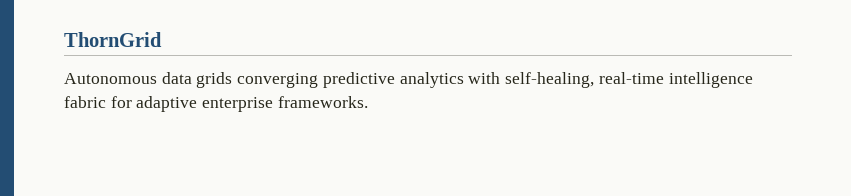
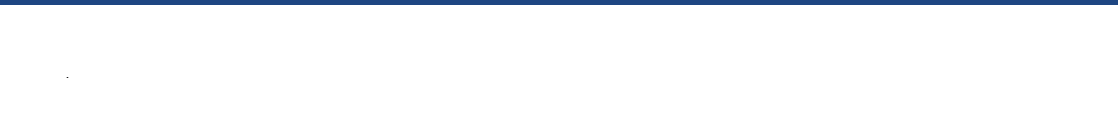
[64,32,162,47] [64,72,753,88] [64,96,368,112] ThornGrid // Autonomous data grids converging predictive analytics with self-healing, real-time intelligence fabric for adaptive enterprise frameworks. -> [65,77,70,78] .

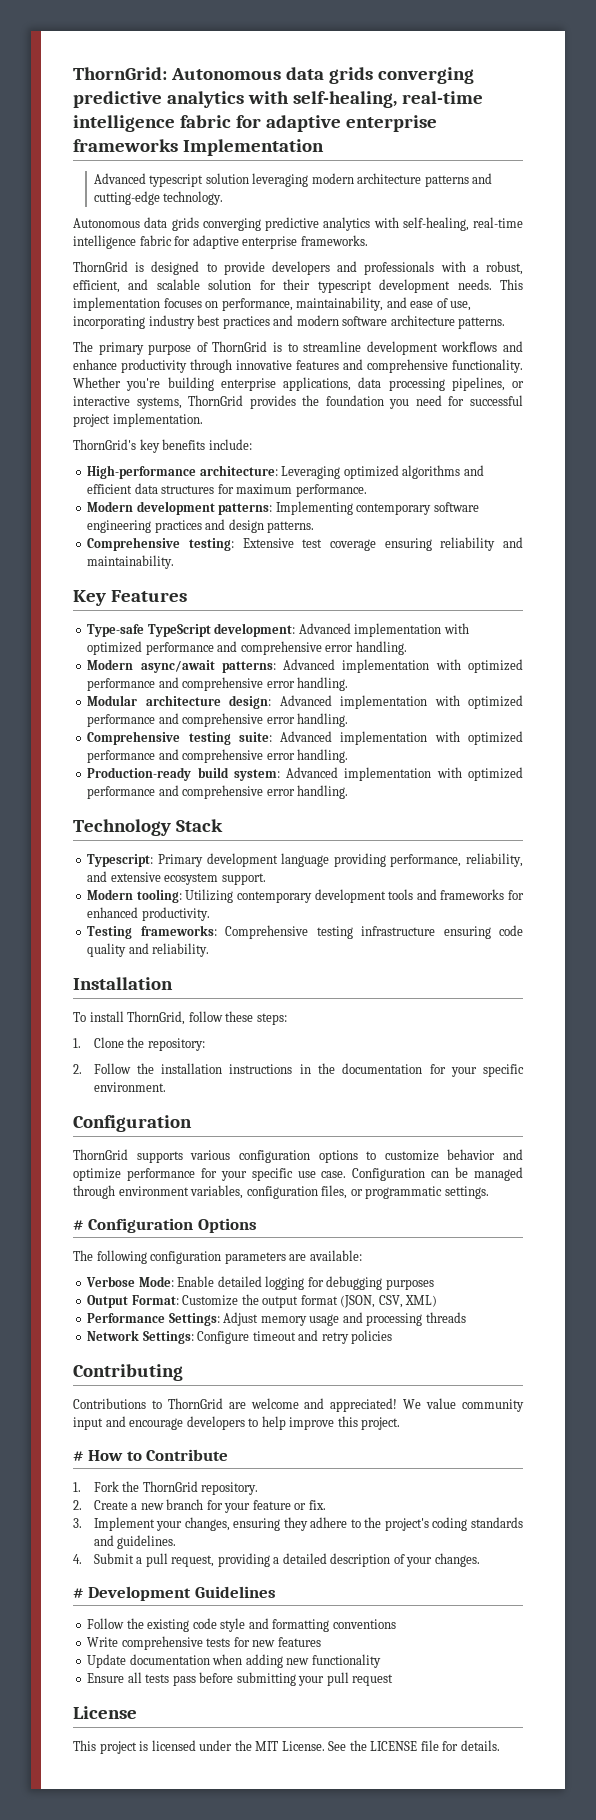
[65,77,70,78] . -> [73,67,474,84] [73,91,483,108] [73,115,437,132] [73,139,324,156] [93,173,493,187] [93,191,224,205] [73,217,523,231] [73,235,368,249] [73,261,523,275] [73,279,523,293] [73,297,472,311] [73,315,506,329] [73,341,523,355] [73,359,523,373] [73,377,524,391] [73,395,523,409] [73,413,203,427] [73,439,252,453] [87,465,484,479] [87,483,367,497] [87,501,479,515] [87,519,315,533] [87,537,523,551] [87,555,175,569] [73,590,187,606] [87,623,469,637] [87,641,407,655] [87,659,523,673] [87,677,349,691] [87,695,523,709] [87,713,349,727] [87,731,523,745] [87,749,349,763] [87,767,523,781] [87,785,349,799] [73,819,223,836] [87,853,523,867] [87,871,266,885] [87,889,524,903] [87,907,210,921] [87,925,523,939] [87,943,210,957] [73,977,173,990] [73,1011,287,1025] [73,1037,205,1051] [73,1063,524,1077] [93,1082,166,1092] [73,1115,192,1132] [73,1149,523,1163] [73,1167,523,1181] [73,1185,489,1199] [73,1218,257,1233] [73,1250,362,1264] [86,1276,434,1290] [87,1294,438,1308] [87,1312,466,1326] [87,1330,393,1344] [73,1364,183,1381] [73,1398,524,1412] [73,1416,401,1430] [73,1449,229,1461] [73,1481,259,1495] [73,1499,326,1513] [73,1517,523,1531] [93,1535,177,1549] [73,1553,480,1567] [73,1586,276,1601] [87,1618,396,1632] [87,1636,321,1650] [87,1654,381,1668] [87,1672,394,1686] [73,1706,137,1719] [73,1740,500,1754] ThornGrid: Autonomous data grids converging predictive analytics with self-healing, real-time intelligence fabric for adaptive enterprise frameworks Implementation // Advanced typescript solution leveraging modern architecture patterns and cutting-edge technology. // Autonomous data grids converging predictive analytics with self-healing, real-time intelligence fabric for adaptive enterprise frameworks. // ThornGrid is designed to provide developers and professionals with a robust, efficient, and scalable solution for their typescript development needs. This implementation focuses on performance, maintainability, and ease of use, incorporating industry best practices and modern software architecture patterns. // The primary purpose of ThornGrid is to streamline development workflows and enhance productivity through innovative features and comprehensive functionality. Whether you're building enterprise applications, data processing pipelines, or interactive systems, ThornGrid provides the foundation you need for successful project implementation. // ThornGrid's key benefits include: // High-performance architecture: Leveraging optimized algorithms and efficient data structures for maximum performance. // Modern development patterns: Implementing contemporary software engineering practices and design patterns. // Comprehensive testing: Extensive test coverage ensuring reliability and maintainability. // Key Features // Type-safe TypeScript development: Advanced implementation with optimized performance and comprehensive error handling. // Modern async/await patterns: Advanced implementation with optimized performance and comprehensive error handling. // Modular architecture design: Advanced implementation with optimized performance and comprehensive error handling. // Comprehensive testing suite: Advanced implementation with optimized performance and comprehensive error handling. // Production-ready build system: Advanced implementation with optimized performance and comprehensive error handling. // Technology Stack // Typescript: Primary development language providing performance, reliability, and extensive ecosystem support. // Modern tooling: Utilizing contemporary development tools and frameworks for enhanced productivity. // Testing frameworks: Comprehensive testing infrastructure ensuring code quality and reliability. // Installation // To install ThornGrid, follow these steps: // 1. Clone the repository: // 2. Follow the installation instructions in the documentation for your specific environment. // Configuration // ThornGrid supports various configuration options to customize behavior and optimize performance for your specific use case. Configuration can be managed through environment variables, configuration files, or programmatic settings. // # Configuration Options // The following configuration parameters are available: // Verbose Mode: Enable detailed logging for debugging purposes // Output Format: Customize the output format (JSON, CSV, XML) // Performance Settings: Adjust memory usage and processing threads // Network Settings: Configure timeout and retry policies // Contributing // Contributions to ThornGrid are welcome and appreciated! We value community input and encourage developers to help improve this project. // # How to Contribute // 1. Fork the ThornGrid repository. // 2. Create a new branch for your feature or fix. // 3. Implement your changes, ensuring they adhere to the project's coding standards and guidelines. // 4. Submit a pull request, providing a detailed description of your changes. // # Development Guidelines // Follow the existing code style and formatting conventions // Write comprehensive tests for new features // Update documentation when adding new functionality // Ensure all tests pass before submitting your pull request // License // This project is licensed under the MIT License. See the LICENSE file for details.

